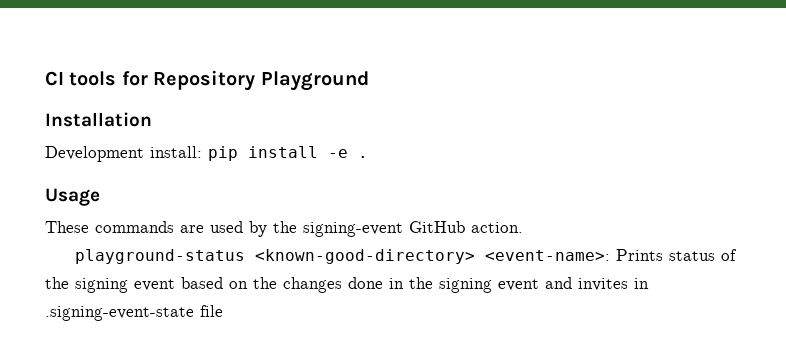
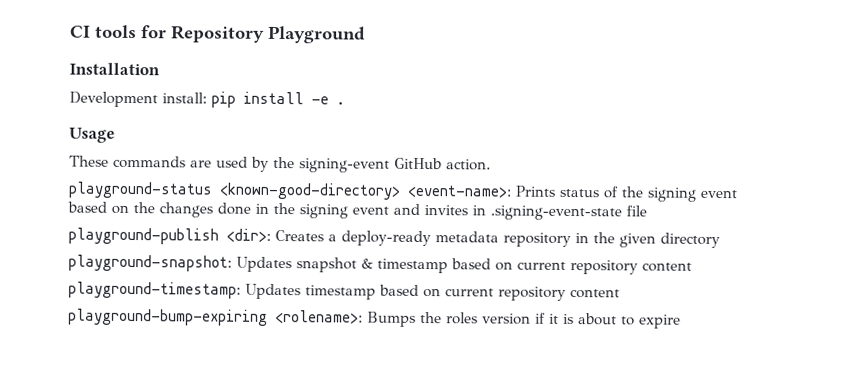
(223, 311) none -> [68,227,720,249] [68,254,692,275] [68,281,620,301] [68,308,681,329] // playground-publish <dir>: Creates a deploy-ready metadata repository in the given directory // playground-snapshot: Updates snapshot & timestamp based on current repository content // playground-timestamp: Updates timestamp based on current repository content // playground-bump-expiring <rolename>: Bumps the roles version if it is about to expire

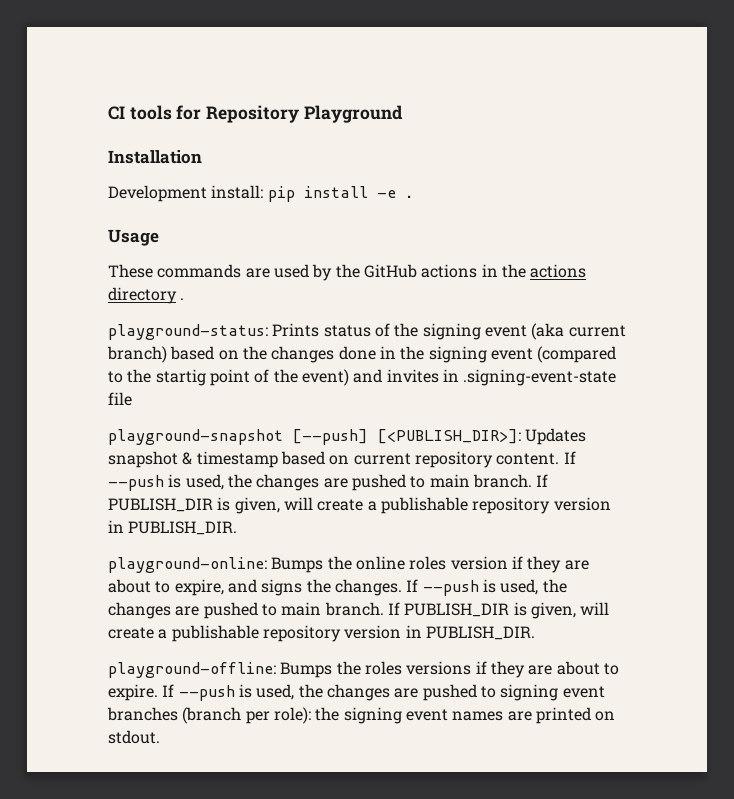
[299,157,491,173] [68,181,512,200] signing-event GitHub action. // playground-status <known-good-directory> <event-name>: -> [363,264,587,278] [108,287,185,304] [108,324,268,340] GitHub actions in the actions directory . // playground-status:
(738, 194) none -> [531,323,626,340] [107,346,167,363] (aka current branch)
(389, 210) none -> [537,346,617,363] [108,369,349,386] (compared to the startig point of the event)
[68,227,720,249] [68,254,232,272] playground-publish <dir>: Creates a deploy-ready metadata repository in the given directory // playground-snapshot: -> [108,429,521,445] playground-snapshot [--push] [<PUBLISH_DIR>]:
[642,262,692,272] [68,281,620,301] [68,308,681,329] content // playground-timestamp: Updates timestamp based on current repository content // playground-bump-expiring <rolename>: Bumps the roles version if it is about to expire -> [496,451,576,465] [108,474,549,491] [108,497,611,514] [108,520,238,535] [108,556,589,573] [108,579,567,596] [108,602,610,619] [108,625,535,642] [108,661,619,678] [108,684,605,701] [107,707,616,724] [108,730,160,744] content. If --push is used, the changes are pushed to main branch. If PUBLISH_DIR is given, will create a publishable repository version in PUBLISH_DIR. // playground-online: Bumps the online roles version if they are about to expire, and signs the changes. If --push is used, the changes are pushed to main branch. If PUBLISH_DIR is given, will create a publishable repository version in PUBLISH_DIR. // playground-offline: Bumps the roles versions if they are about to expire. If --push is used, the changes are pushed to signing event branches (branch per role): the signing event names are printed on stdout.

